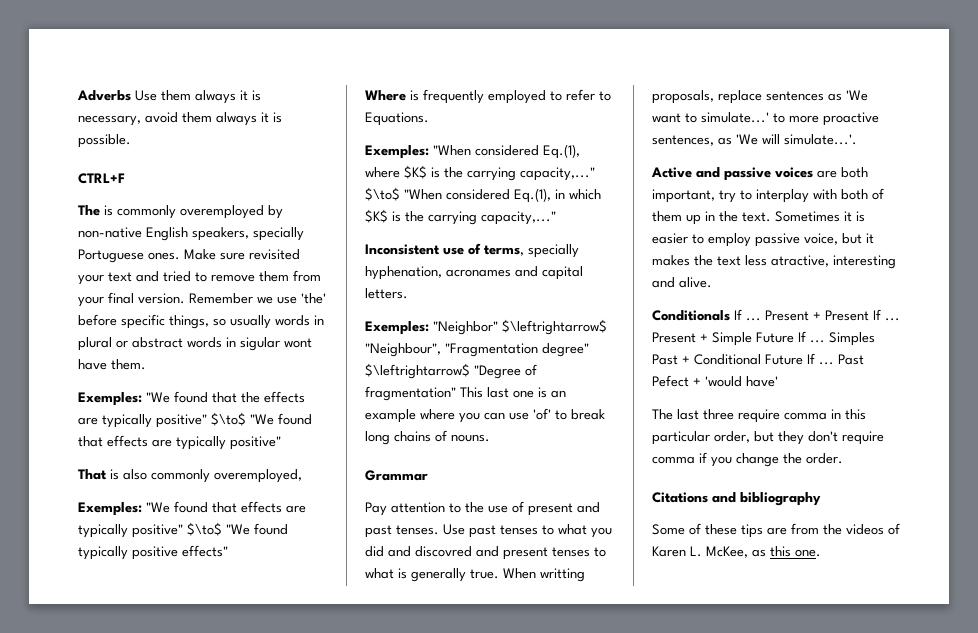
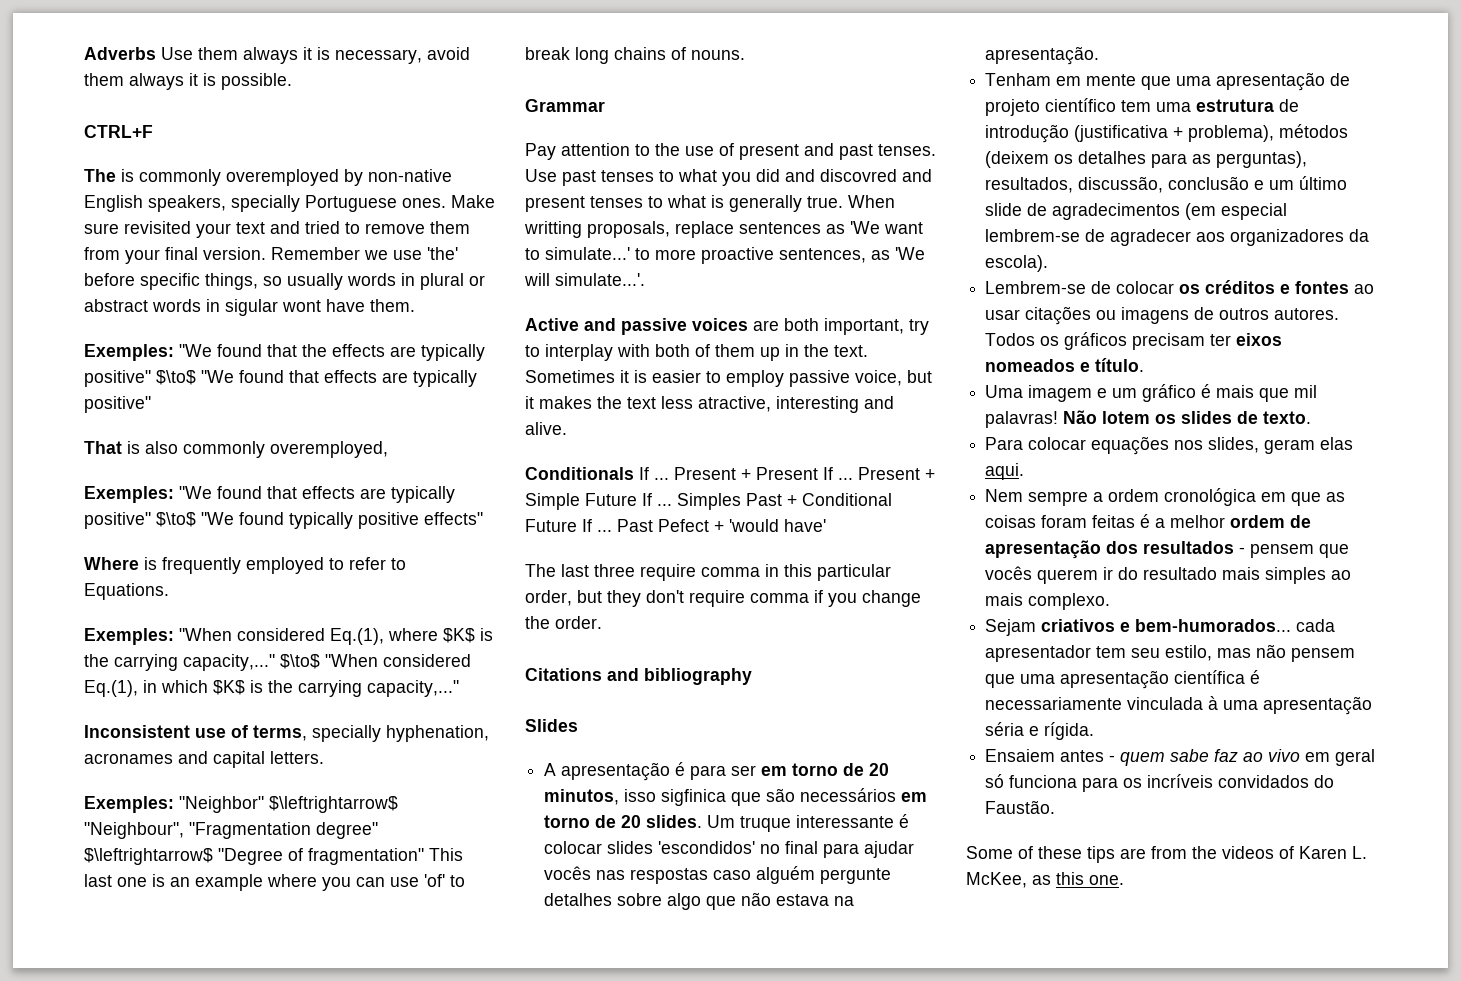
(821, 499) none -> [525,719,578,732] [544,762,890,781] [544,788,928,806] [544,814,910,832] [544,841,915,858] [544,866,892,884] [544,892,855,910] [985,46,1100,65] [985,72,1351,91] [985,98,1300,116] [985,124,1349,143] [985,151,1308,168] [985,176,1348,193] [985,203,1288,220] [985,229,1370,246] [985,255,1049,272] [985,280,1375,294] [985,306,1340,325] [985,332,1283,350] [985,358,1145,372] [985,384,1318,402] [985,410,1312,428] [985,436,1354,455] [985,463,1025,480] [985,488,1346,506] [985,514,1312,528] [985,540,1350,559] [985,566,1352,584] [985,593,1111,610] [985,619,1336,636] [985,644,1356,662] [985,670,1261,689] [985,696,1373,715] [985,722,1095,740] [985,749,1376,766] [985,774,1335,792] [985,800,1056,814] // Slides // A apresentação é para ser em torno de 20 minutos, isso sigfinica que são necessários em torno de 20 slides. Um truque interessante é colocar slides 'escondidos' no final para ajudar vocês nas respostas caso alguém pergunte detalhes sobre algo que não estava na apresentação. // Tenham em mente que uma apresentação de projeto científico tem uma estrutura de introdução (justificativa + problema), métodos (deixem os detalhes para as perguntas), resultados, discussão, conclusão e um último slide de agradecimentos (em especial lembrem-se de agradecer aos organizadores da escola). // Lembrem-se de colocar os créditos e fontes ao usar citações ou imagens de outros autores. Todos os gráficos precisam ter eixos nomeados e título. // Uma imagem e um gráfico é mais que mil palavras! Não lotem os slides de texto. // Para colocar equações nos slides, geram elas aqui. // Nem sempre a ordem cronológica em que as coisas foram feitas é a melhor ordem de apresentação dos resultados - pensem que vocês querem ir do resultado mais simples ao mais complexo. // Sejam criativos e bem-humorados... cada apresentador tem seu estilo, mas não pensem que uma apresentação científica é necessariamente vinculada à uma apresentação séria e rígida. // Ensaiem antes - quem sabe faz ao vivo em geral só funciona para os incríveis convidados do Faustão.

